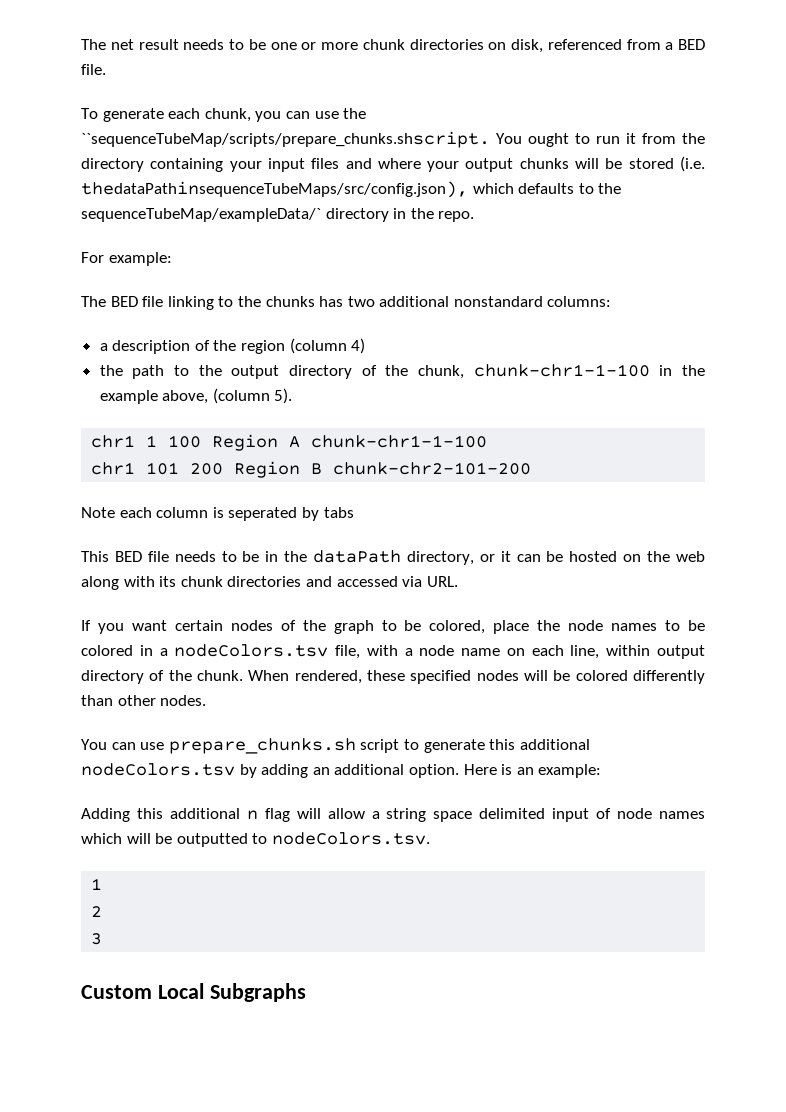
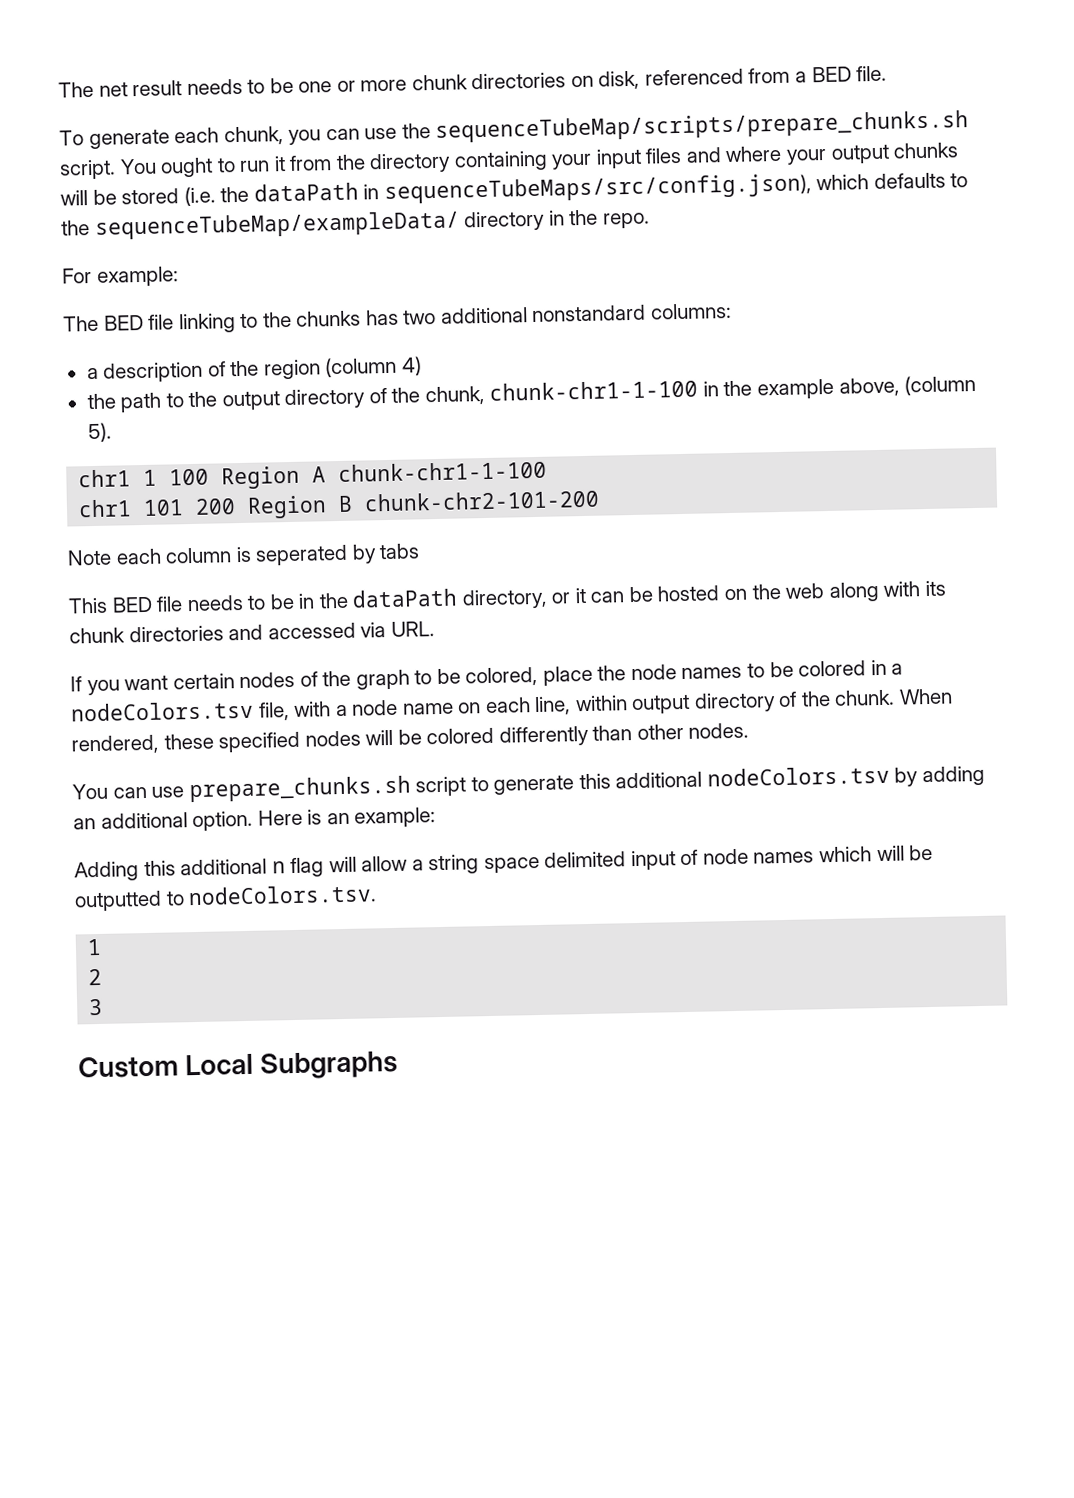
[81,131,490,148] ``sequenceTubeMap/scripts/prepare_chunks.shscript. -> [435,110,970,143] [59,159,116,180] sequenceTubeMap/scripts/prepare_chunks.sh script.
[81,181,468,198] thedataPathinsequenceTubeMaps/src/config.json), -> [220,173,812,205] the dataPath in sequenceTubeMaps/src/config.json),
[81,208,321,222] sequenceTubeMap/exampleData/` -> [94,210,460,240] sequenceTubeMap/exampleData/

